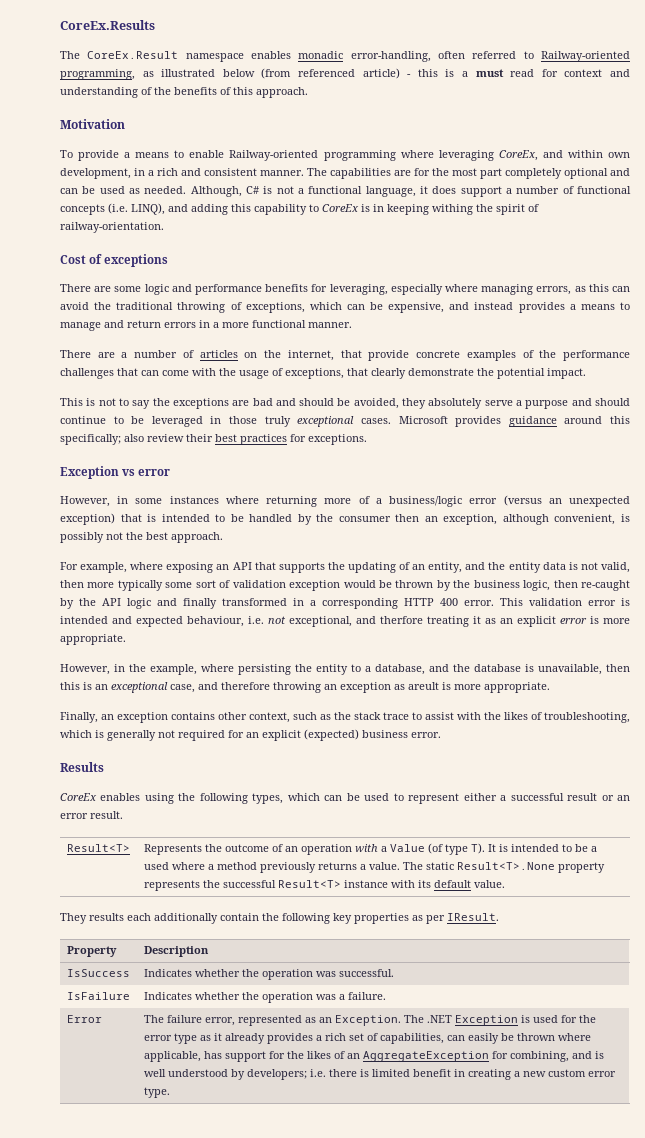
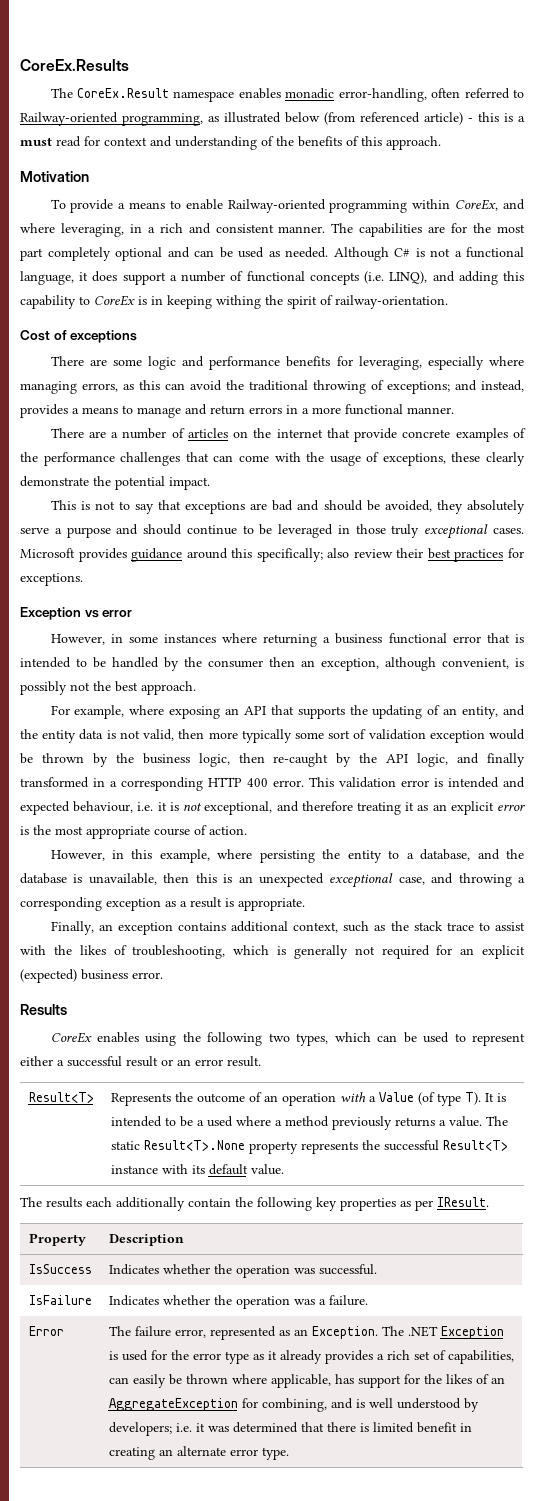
[400,150,631,161] [60,168,131,179] where leveraging CoreEx, and within own development, -> [412,199,525,211] [20,223,124,237] within CoreEx, and where leveraging,
[190,186,242,197] Although, -> [333,247,389,261] Although
[245,302,514,313] exceptions, which can be expensive, and instead -> [387,380,524,394] exceptions; and instead,
[287,350,334,361] internet, -> [276,429,323,438] internet
[347,368,368,376] that -> [451,452,481,462] these
[152,398,170,406] the -> [158,500,182,510] that
[324,495,630,507] [60,513,115,525] more of a business/logic error (versus an unexpected exception) -> [323,633,481,644] a business functional error
[127,598,151,609] logic -> [417,753,449,767] logic,
(264, 620) none -> [157,802,179,811] it is
[380,616,423,624] therfore -> [301,801,353,811] therefore
[603,618,630,624] [60,634,126,645] [60,664,146,675] more appropriate. // However, in the -> [33,825,247,839] [50,849,153,861] the most appropriate course of action. // However, in this
(108, 687) none -> [258,873,324,887] unexpected
[221,682,481,693] therefore throwing an exception as areult is more -> [458,873,525,887] [20,897,234,911] throwing a corresponding exception as a result is
[218,712,247,720] other -> [231,921,289,932] additional
(248, 798) none -> [268,1033,290,1042] two
[60,913,87,924] They -> [20,1197,42,1207] The
(326, 1073) none -> [195,1422,324,1433] it was determined that
[513,1069,586,1077] a new custom -> [158,1446,226,1456] an alternate

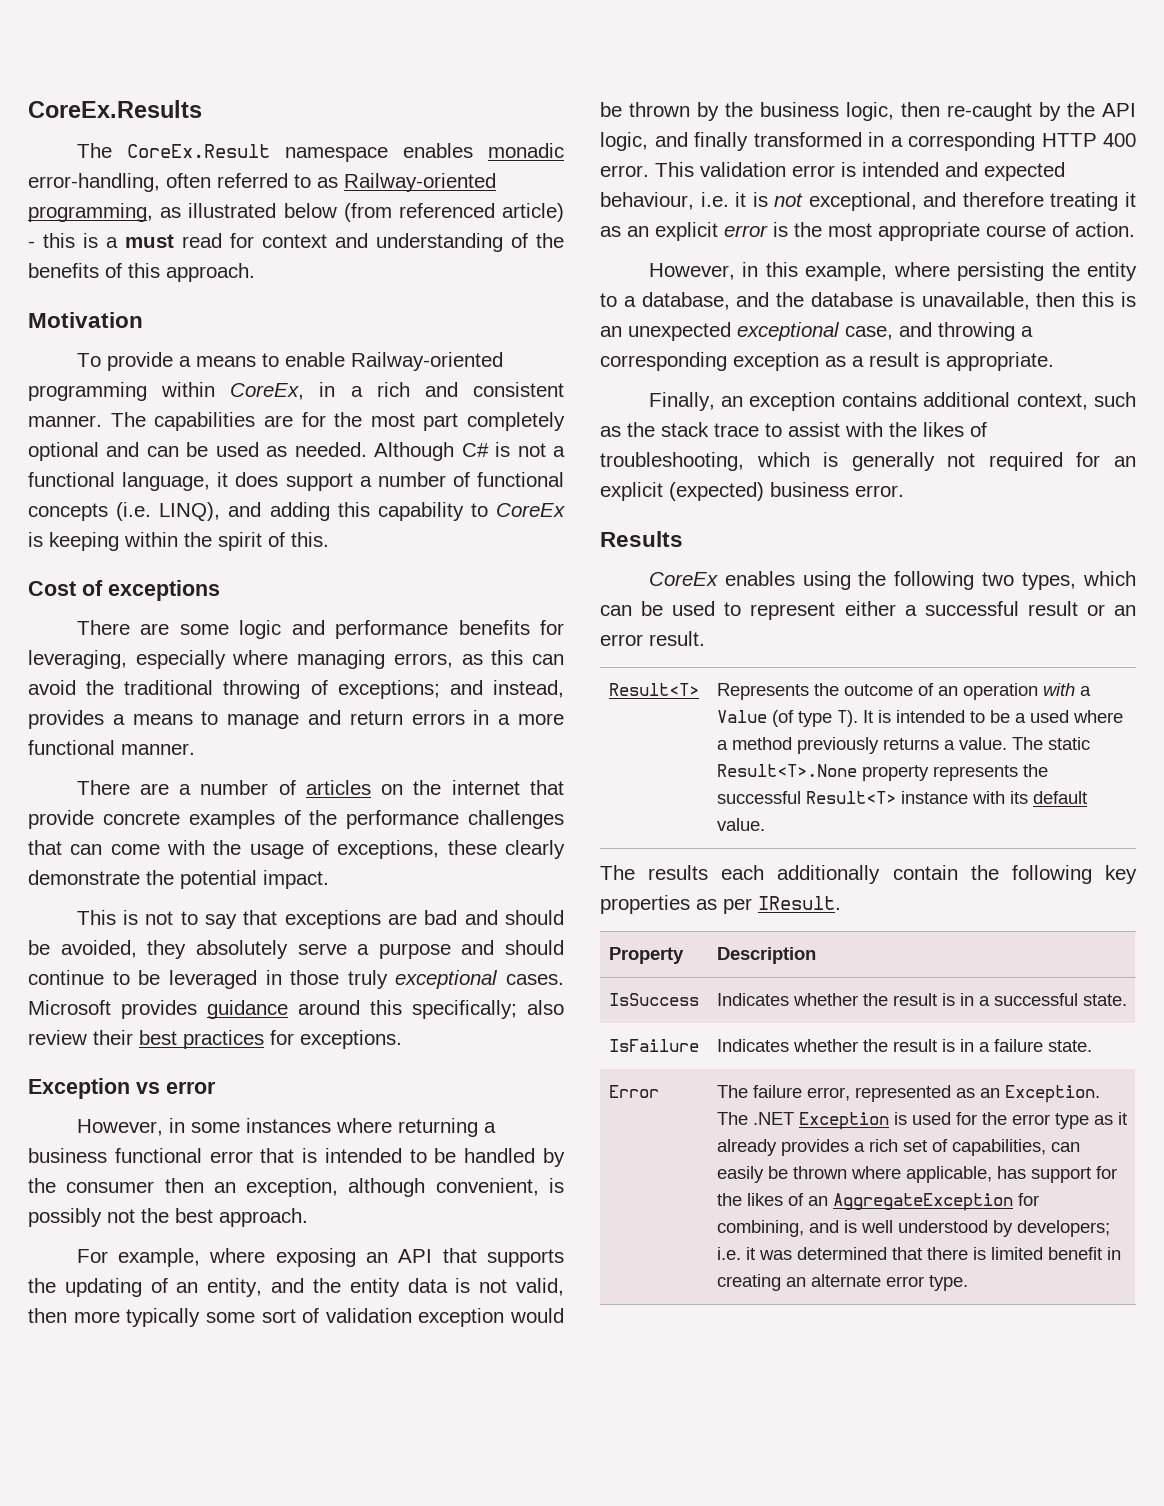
(525, 93) none -> [317,177,338,188] as
[503,199,525,210] [20,223,124,237] and where leveraging, -> (305, 391) none
[151,295,261,309] in keeping withing -> [49,532,178,551] keeping within
[335,295,448,309] railway-orientation. -> [291,532,329,547] this.
[235,1264,377,1278] [28,1295,92,1305] [108,1295,368,1309] operation was successful. // IsFailure | Indicates whether the operation was a failure. -> [892,993,1127,1006] [608,1039,699,1052] [716,1039,1092,1052] result is in a successful state. // IsFailure | Indicates whether the result is in a failure state.

